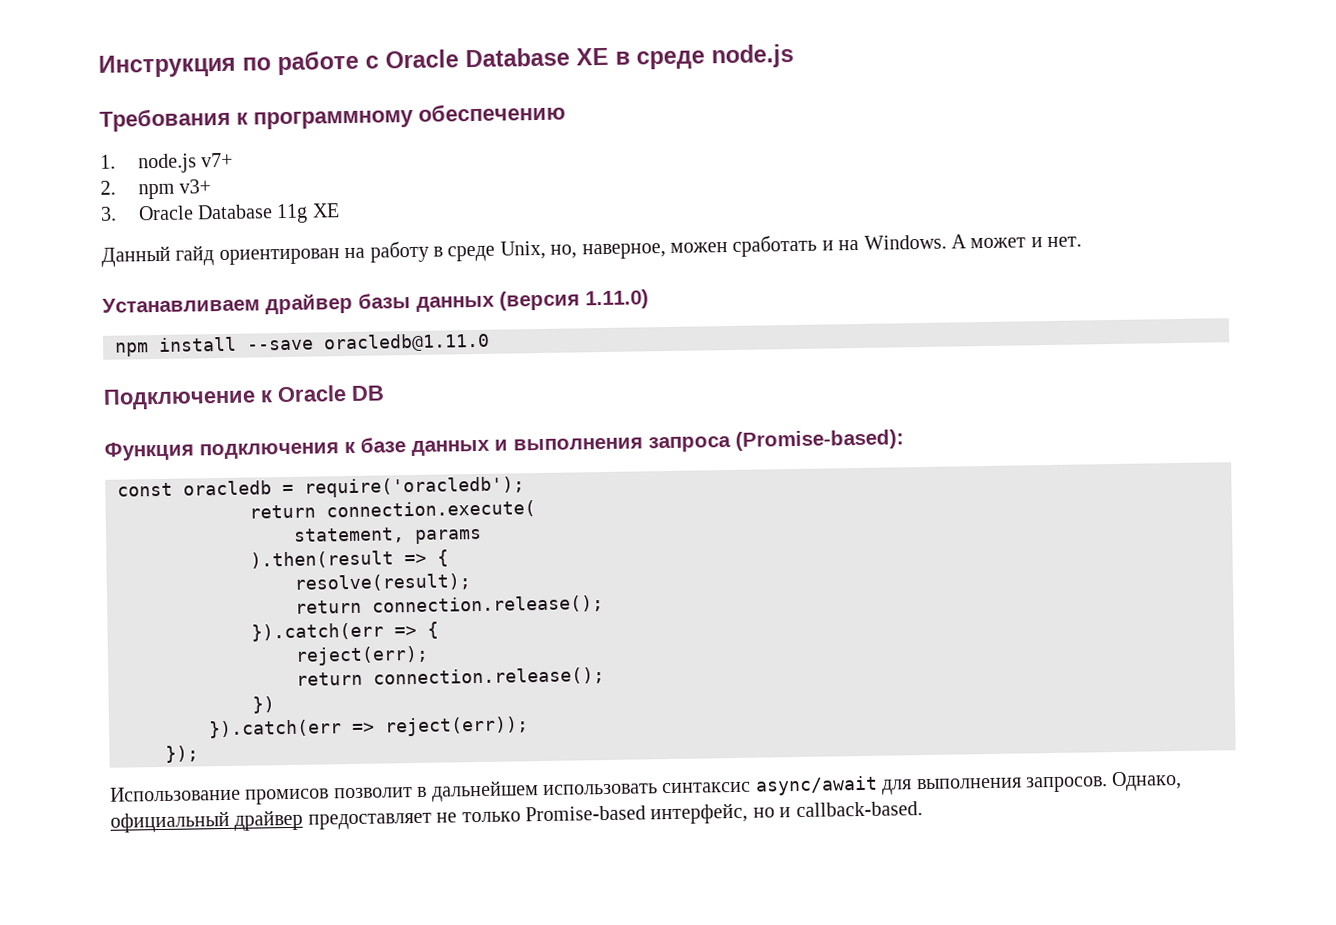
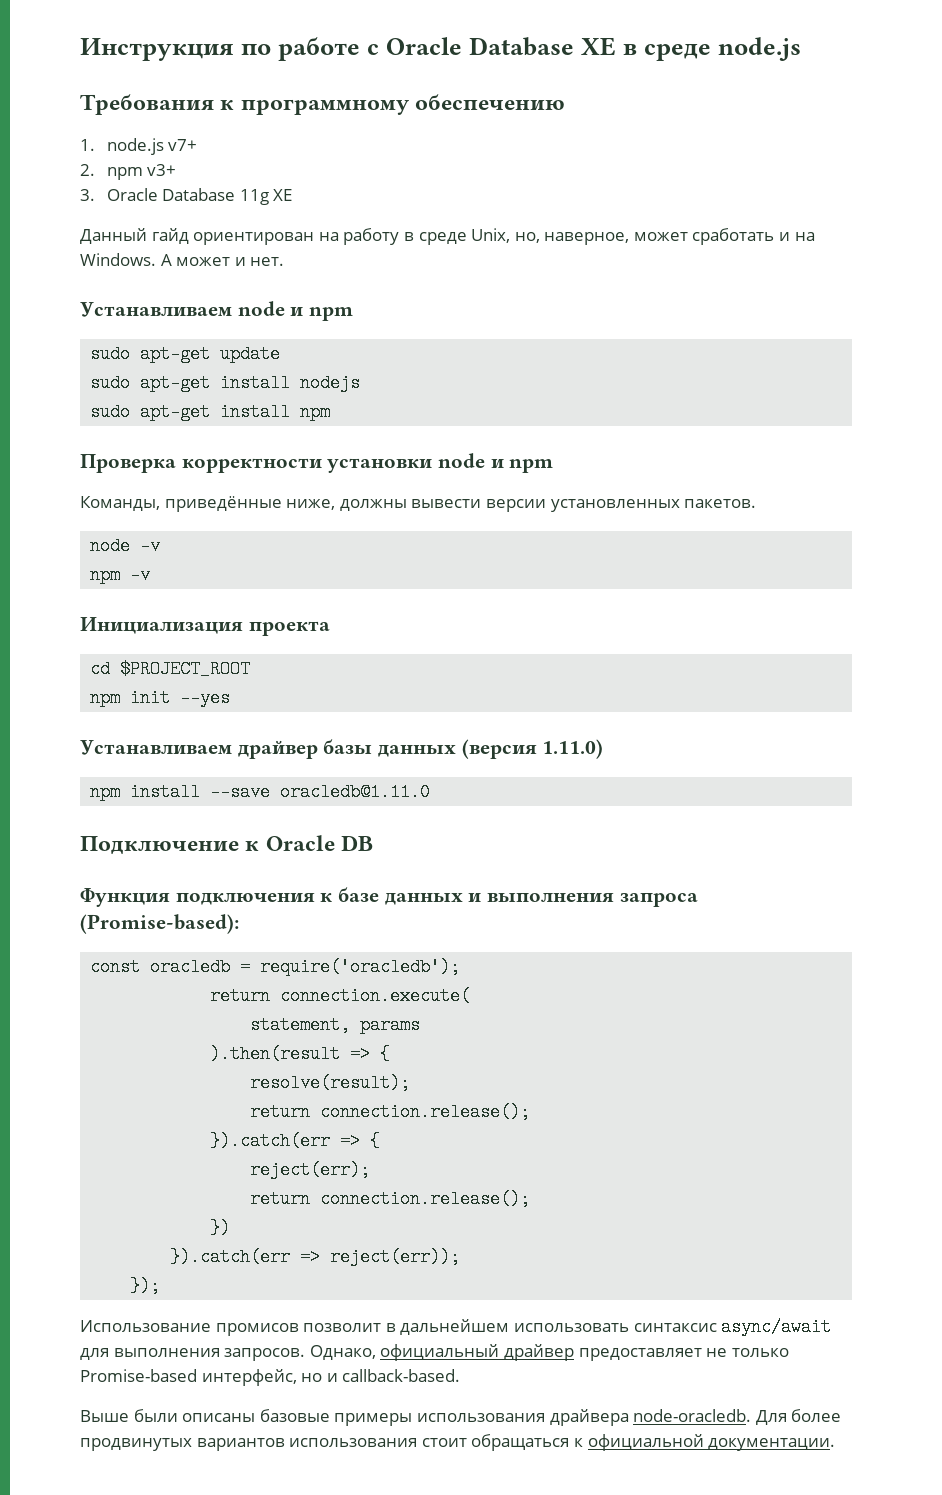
[669,242,728,253] можен -> [633,232,688,241] может
(1083, 242) none -> [80,301,354,321] [90,345,281,363] [90,374,361,392] [90,403,331,421] [80,453,554,473] [80,496,757,512] [90,537,161,555] [90,566,151,584] [80,617,330,636] [90,660,251,678] [90,689,231,707] // Устанавливаем node и npm // sudo apt-get update // sudo apt-get install nodejs // sudo apt-get install npm // Проверка корректности установки node и npm // Команды, приведённые ниже, должны вывести версии установленных пакетов. // node -v // npm -v // Инициализация проекта // cd $PROJECT_ROOT // npm init --yes
(923, 809) none -> [80,1409,842,1426] [80,1434,836,1451] // Выше были описаны базовые примеры использования драйвера node-oracledb. Для более продвинутых вариантов использования стоит обращаться к официальной документации.

